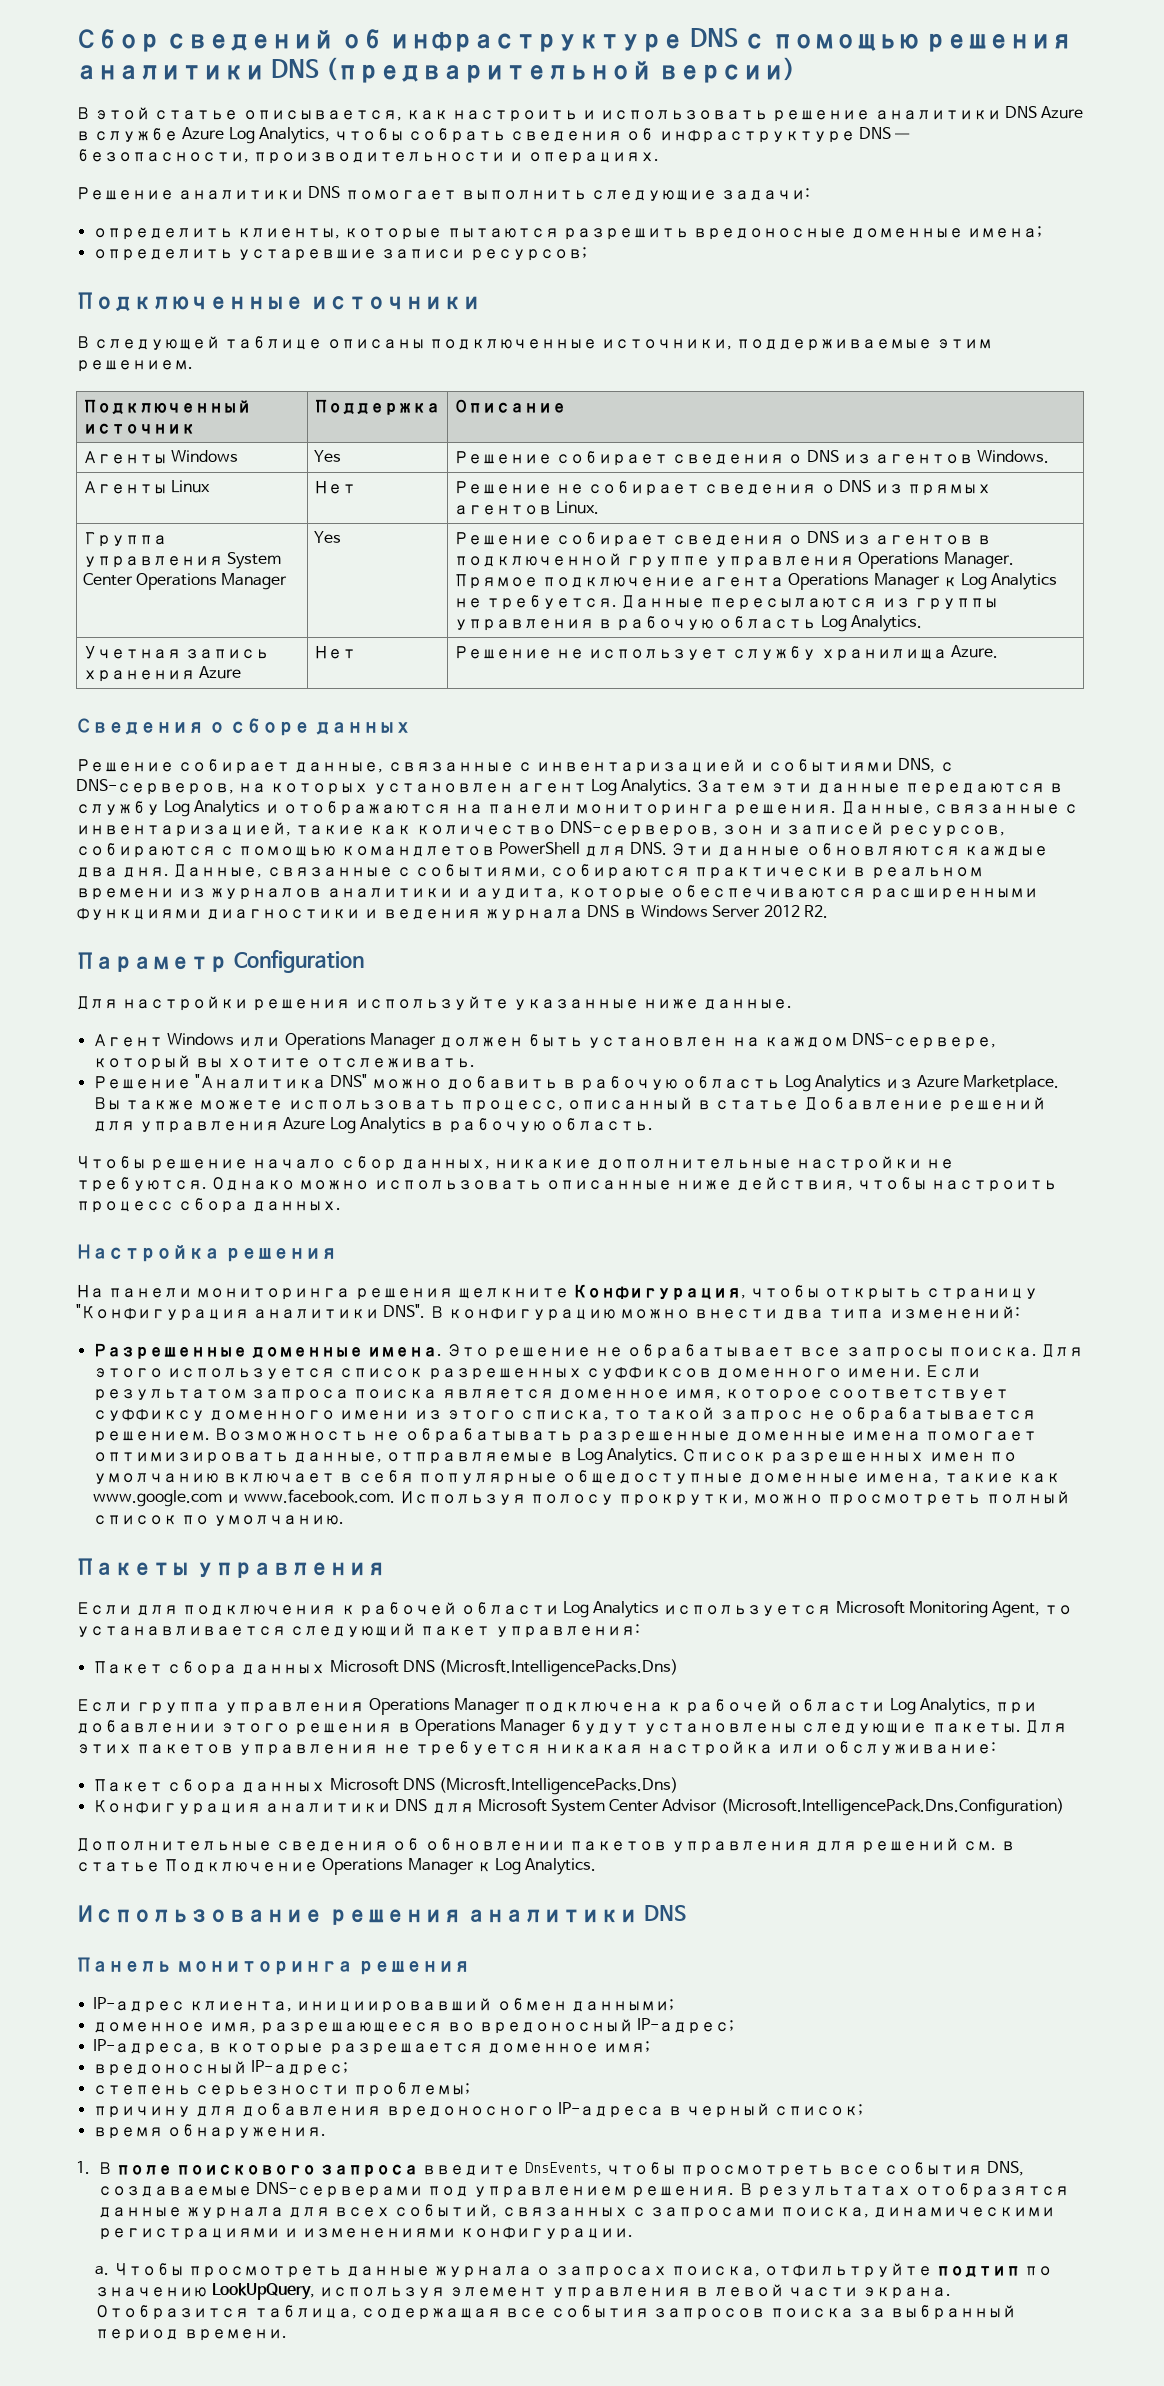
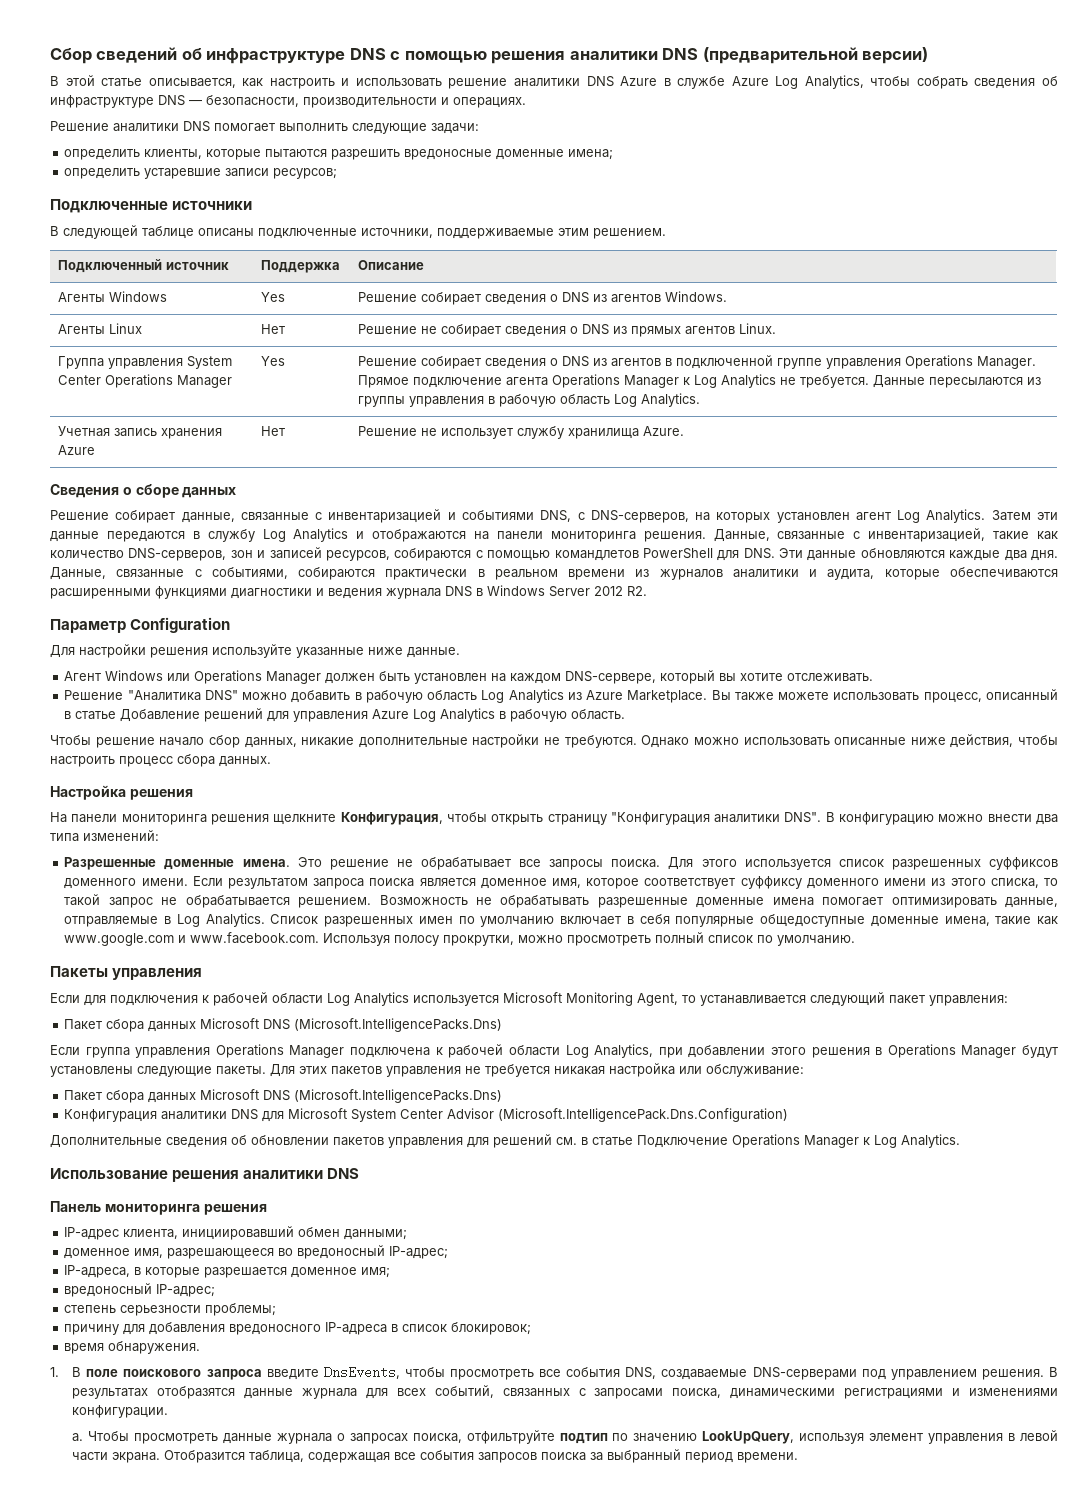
[438,1659,678,1677] (Microsft.IntelligencePacks.Dns) -> [294,1018,503,1032] (Microsoft.IntelligencePacks.Dns)
[438,1777,678,1795] (Microsft.IntelligencePacks.Dns) -> [294,1089,503,1103] (Microsoft.IntelligencePacks.Dns)
[686,2103,864,2118] черный список; -> [402,1322,532,1335] список блокировок;

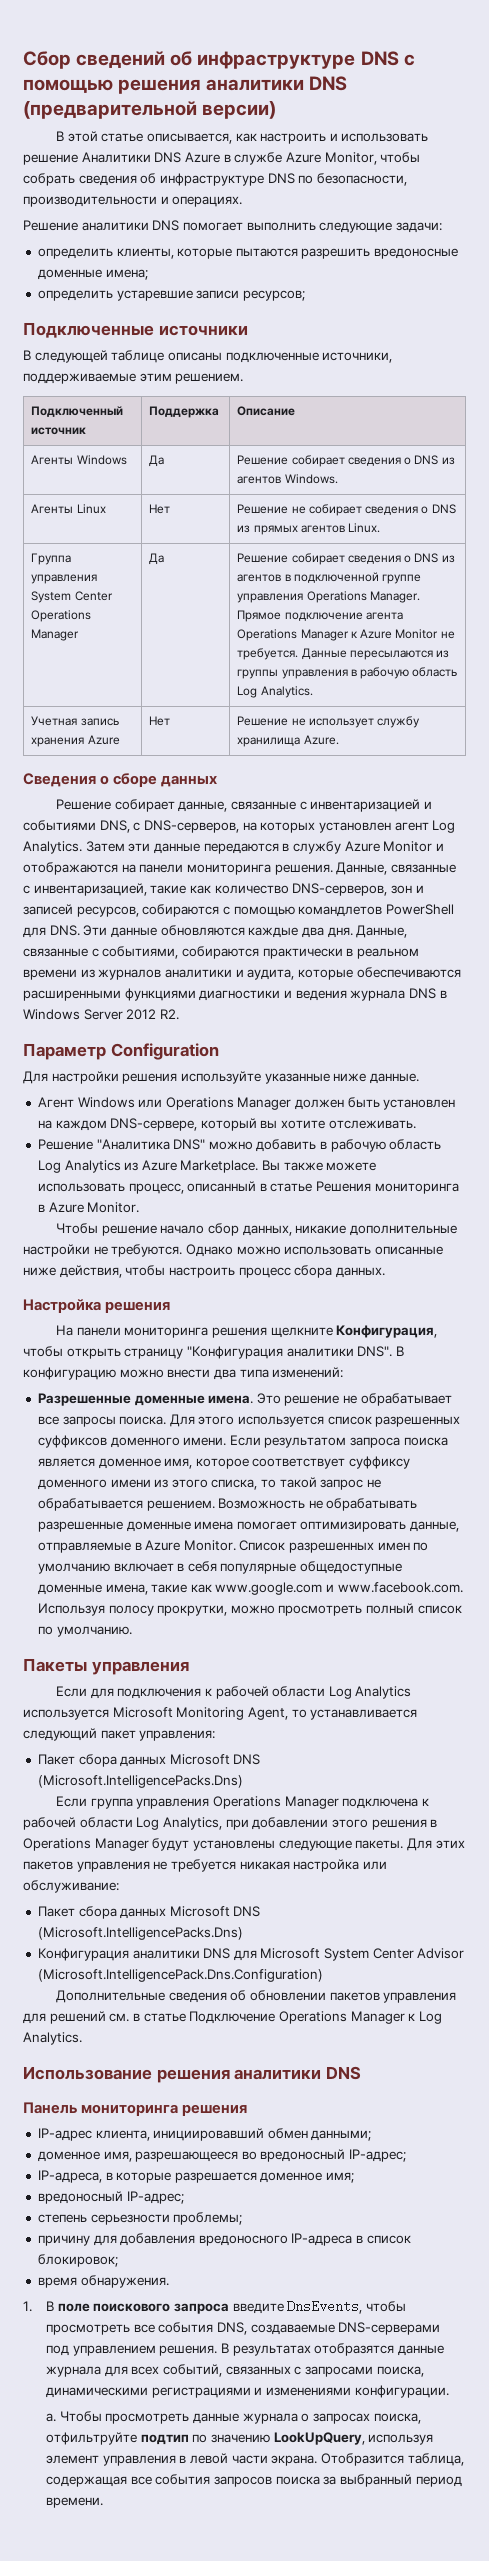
[513,78,580,87] аналитики -> [81,152,151,163] Аналитики
[775,75,864,89] Log Analytics, -> [324,152,377,165] Monitor,
[189,100,202,105] — -> [298,175,314,184] по
[261,292,286,302] Yes -> [149,455,165,467] Да
[261,356,286,366] Yes -> [149,553,165,565] Да
[694,374,777,388] Log Analytics -> [360,629,439,639] Azure Monitor
[262,528,349,542] Log Analytics -> [344,841,433,852] Azure Monitor
[120,708,626,722] Добавление решений для управления Azure Log Analytics в рабочую область. -> [316,1181,459,1194] [37,1202,140,1213] Решения мониторинга в Azure Monitor.
[176,913,265,927] Log Analytics. -> [145,1540,236,1551] Azure Monitor.

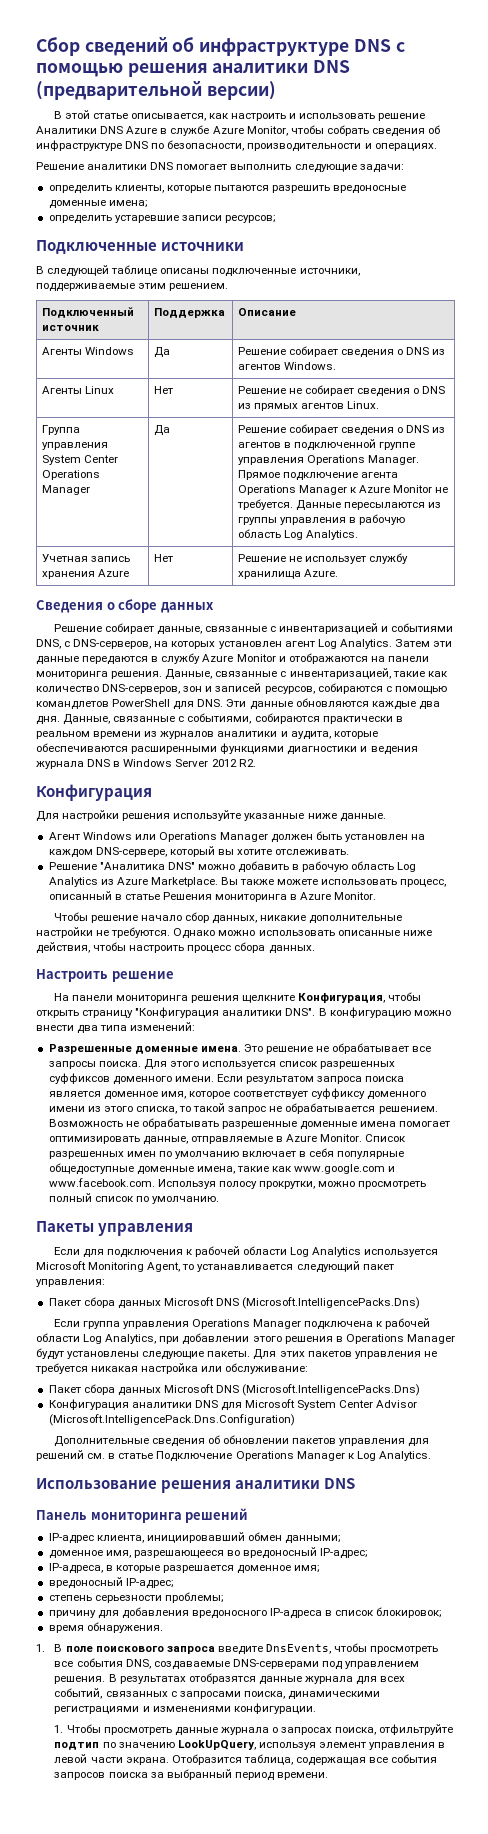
[23,1043,219,1060] Параметр Configuration -> [36,784,152,801] Конфигурация
[23,1299,171,1313] Настройка решения -> [36,969,174,982] Настроить решение
[182,2104,248,2116] решения -> [185,1508,249,1523] решений
[46,2413,57,2422] a. -> [54,1725,64,1733] 1.

